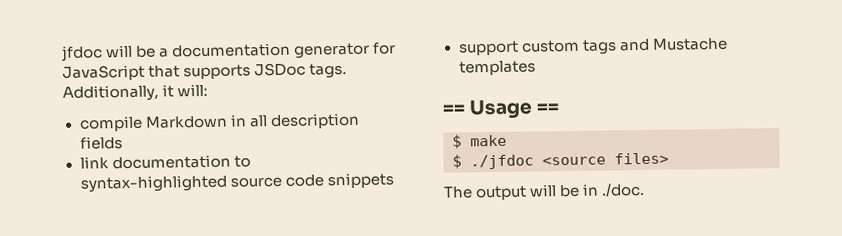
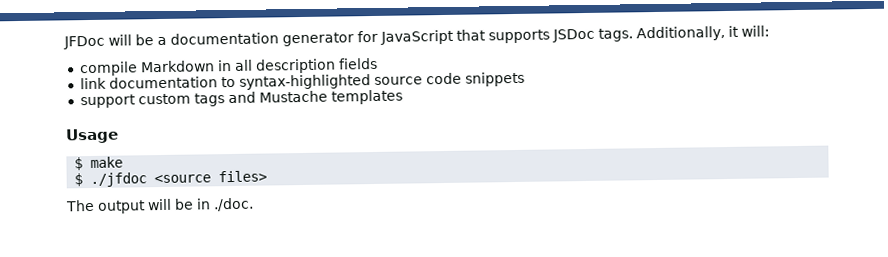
[60,45,103,62] jfdoc -> [63,35,105,50] JFDoc
[442,104,465,115] == -> (403, 97) none
[536,103,560,114] == -> (119, 136) none

